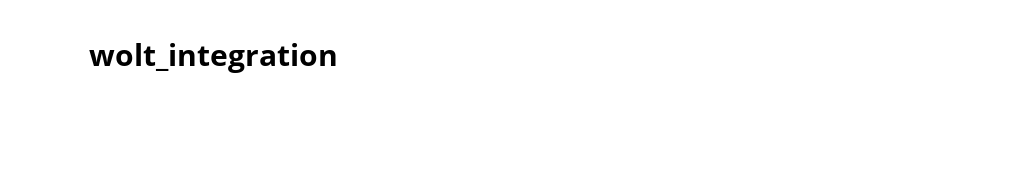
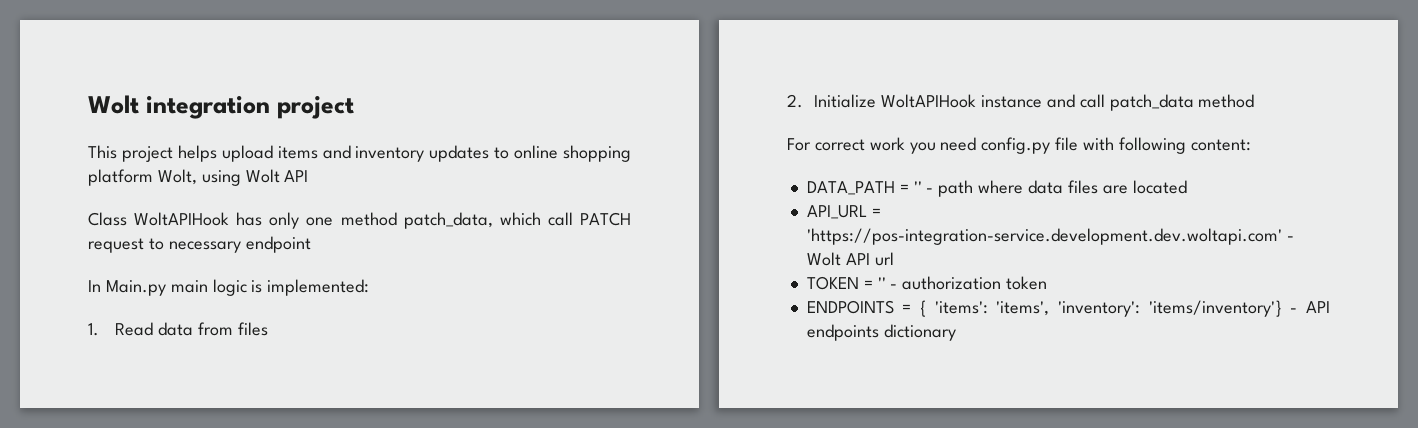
[89,43,338,73] wolt_integration -> [88,95,354,119] [88,145,631,162] [88,169,309,186] [88,212,631,229] [88,236,311,253] [88,279,370,296] [88,322,268,336] [787,94,1255,111] [787,137,1251,154] [806,180,1187,197] [806,205,881,219] [806,228,1294,245] [806,252,894,266] [806,276,1048,290] [806,300,1330,317] [806,324,956,341] Wolt integration project // This project helps upload items and inventory updates to online shopping platform Wolt, using Wolt API // Class WoltAPIHook has only one method patch_data, which call PATCH request to necessary endpoint // In Main.py main logic is implemented: // 1. Read data from files // 2. Initialize WoltAPIHook instance and call patch_data method // For correct work you need config.py file with following content: // DATA_PATH = '' - path where data files are located // API_URL = 'https://pos-integration-service.development.dev.woltapi.com' - Wolt API url // TOKEN = '' - authorization token // ENDPOINTS = { 'items': 'items', 'inventory': 'items/inventory'} - API endpoints dictionary

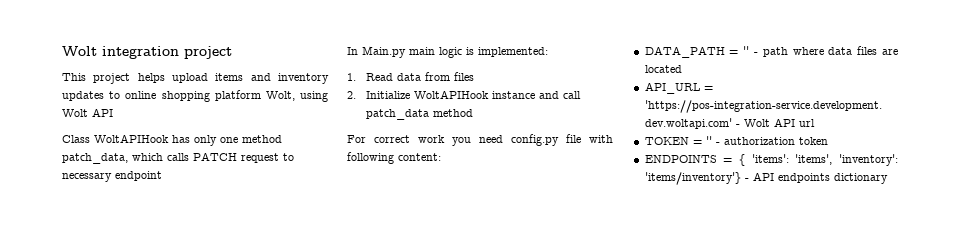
[547,212,573,226] call -> [167,153,189,161] calls

